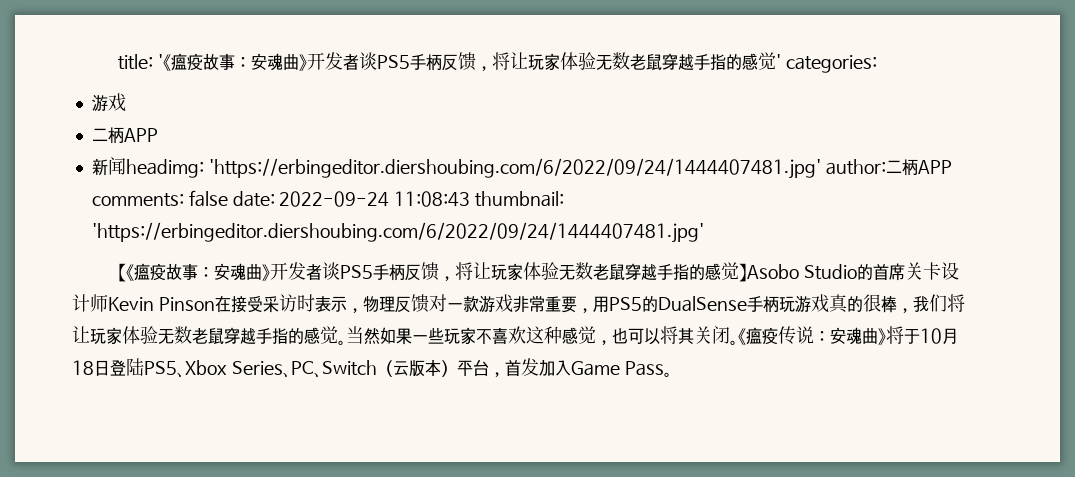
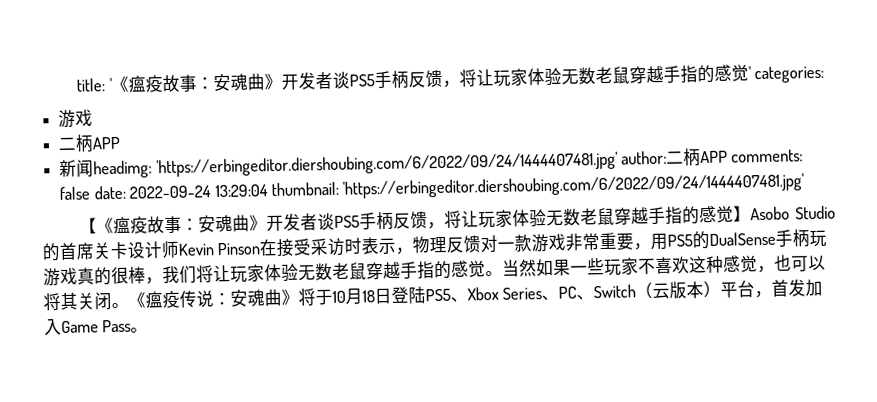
[394,191,471,207] 11:08:43 -> [214,184,268,198] 13:29:04

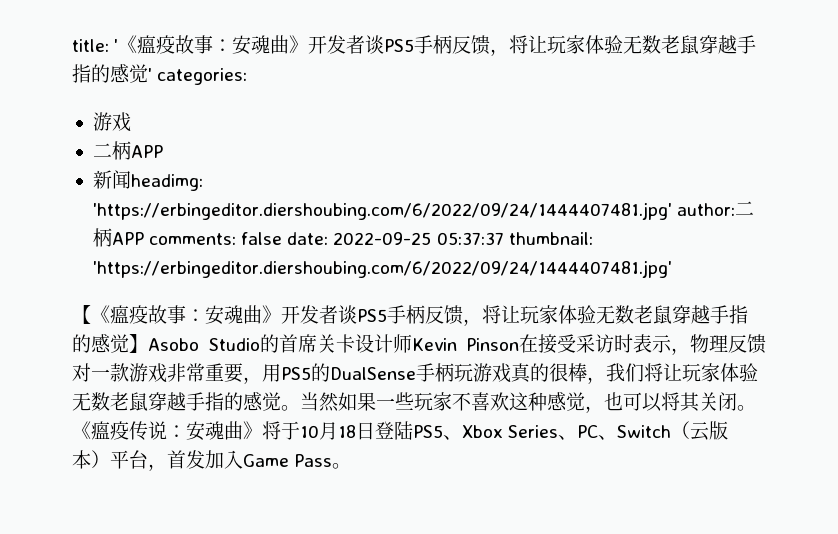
[129,184,268,199] 2022-09-24 13:29:04 -> [333,232,504,245] 2022-09-25 05:37:37

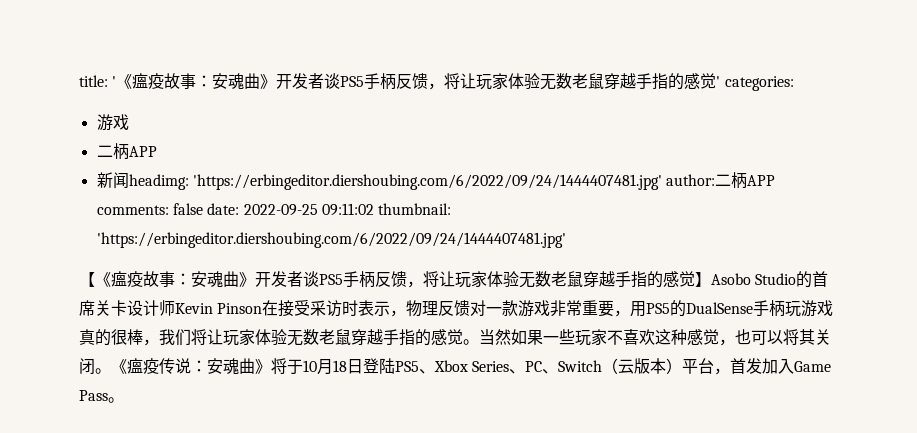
[436,232,504,245] 05:37:37 -> [321,203,374,216] 09:11:02

